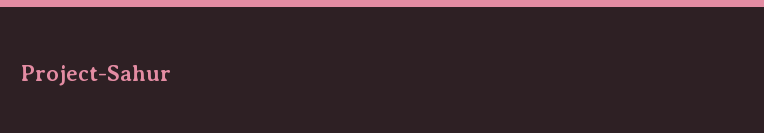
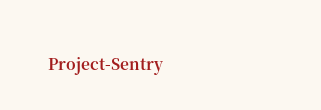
[21,65,171,86] Project-Sahur -> [48,57,163,75] Project-Sentry

